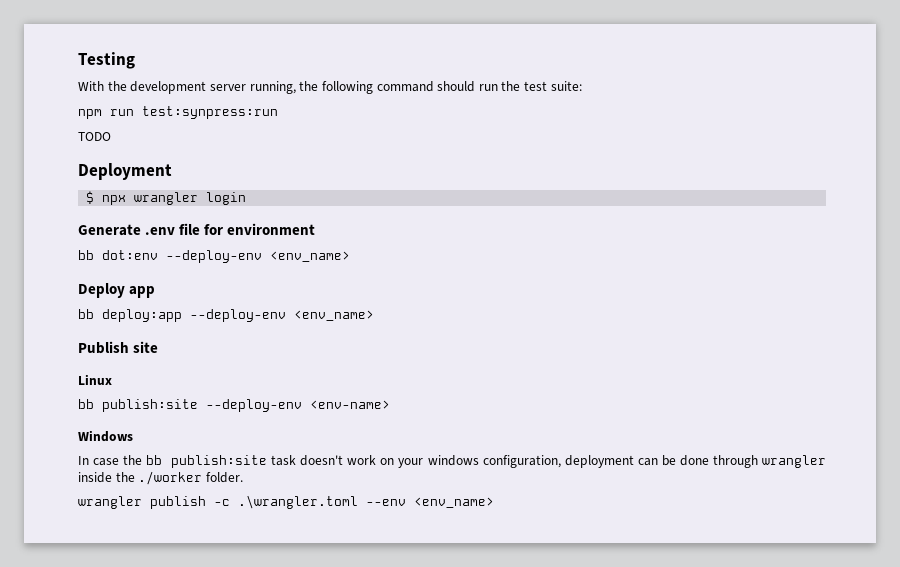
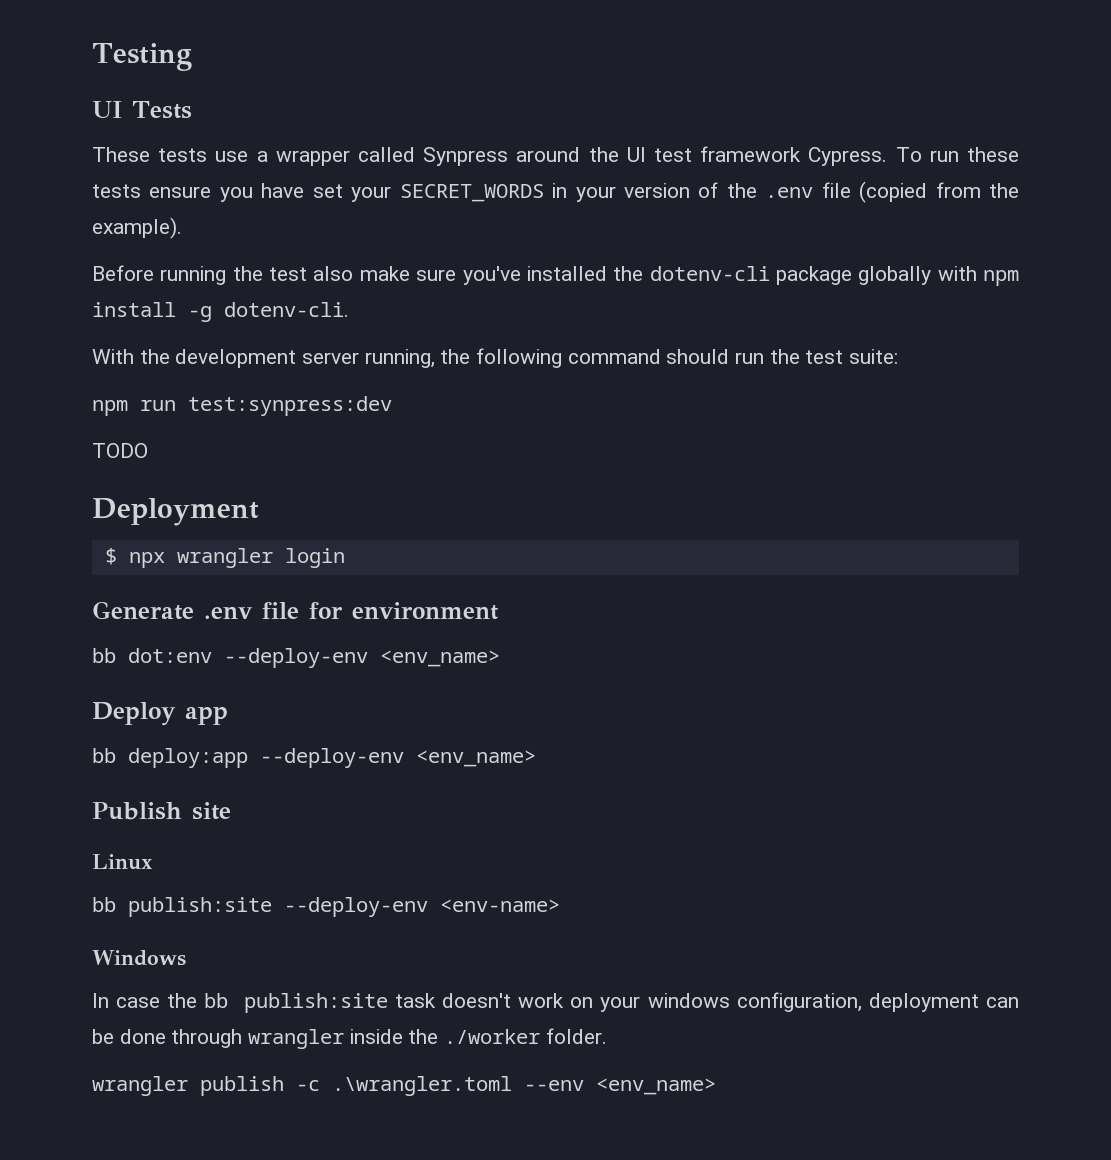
(135, 60) none -> [92,101,192,119] [92,146,1020,166] [92,181,1019,203] [92,217,182,239] [92,265,1020,286] [92,302,349,322] // UI Tests // These tests use a wrapper called Synpress around the UI test framework Cypress. To run these tests ensure you have set your SECRET_WORDS in your version of the .env file (copied from the example). // Before running the test also make sure you've installed the dotenv-cli package globally with npm install -g dotenv-cli.
[142,106,278,119] test:synpress:run -> [188,396,392,416] test:synpress:dev

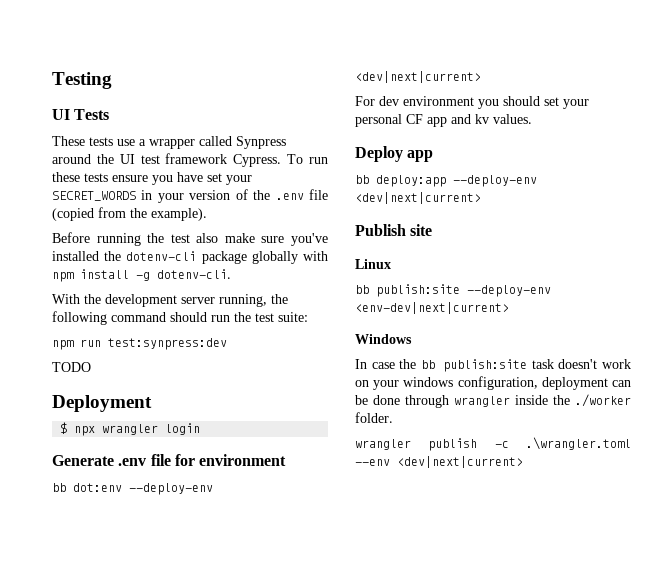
[380,650,500,667] <env_name> -> [355,71,481,83] [355,96,589,109] [355,114,532,127] <dev|next|current> // For dev environment you should set your personal CF app and kv values.
[416,750,536,767] <env_name> -> [355,192,481,204] <dev|next|current>
[440,899,560,912] <env-name> -> [355,302,509,314] <env-dev|next|current>
[596,1078,716,1095] <env_name> -> [397,456,523,468] <dev|next|current>

